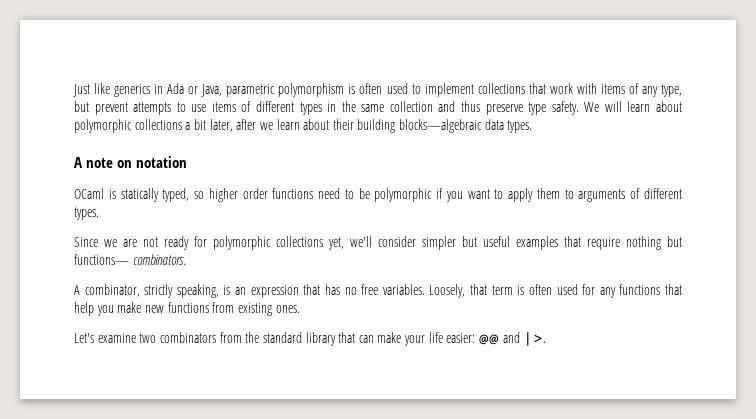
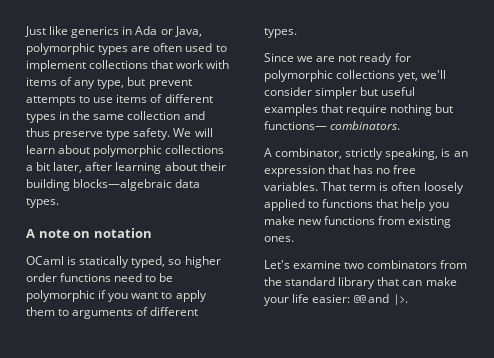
[226,83,356,97] parametric polymorphism is -> [26,43,151,55] polymorphic types are
[259,119,300,130] we learn -> [115,162,162,174] learning
[429,284,488,298] Loosely, that -> [321,182,347,191] That
[556,284,616,298] used for any -> [423,182,464,194] [264,199,320,211] loosely applied to

